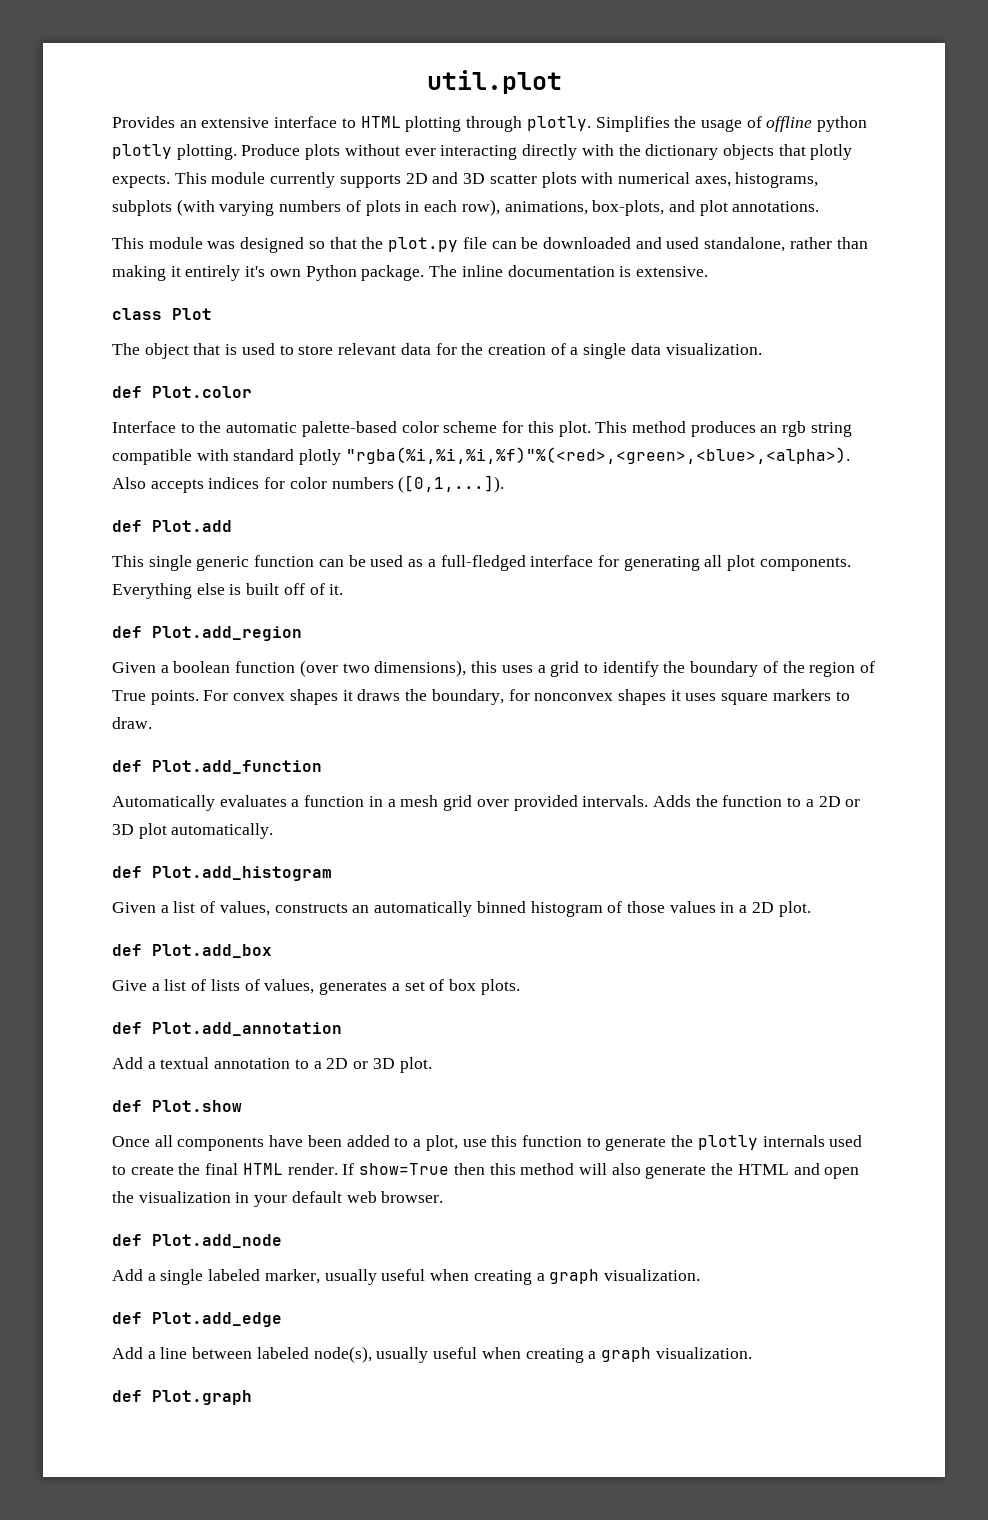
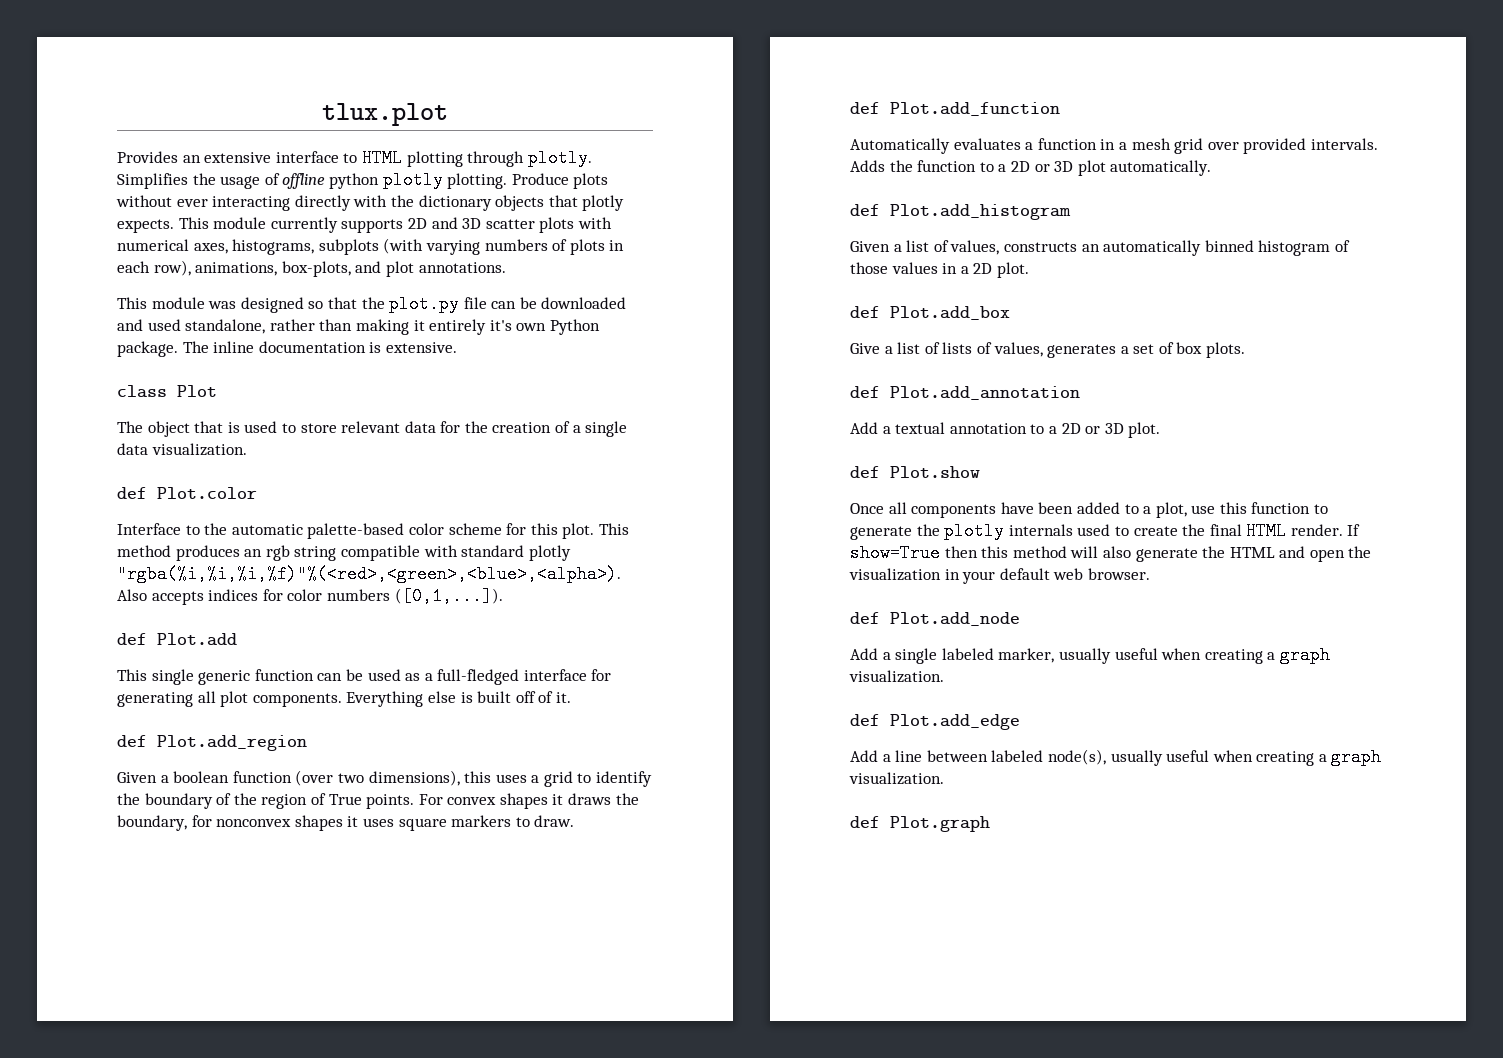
[426,70,562,94] util.plot -> [322,103,448,126] tlux.plot

